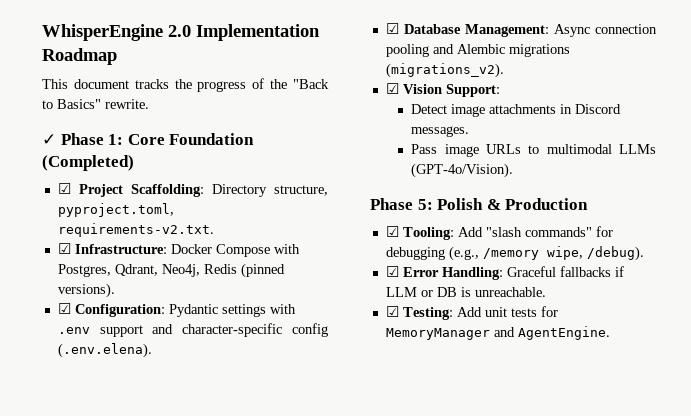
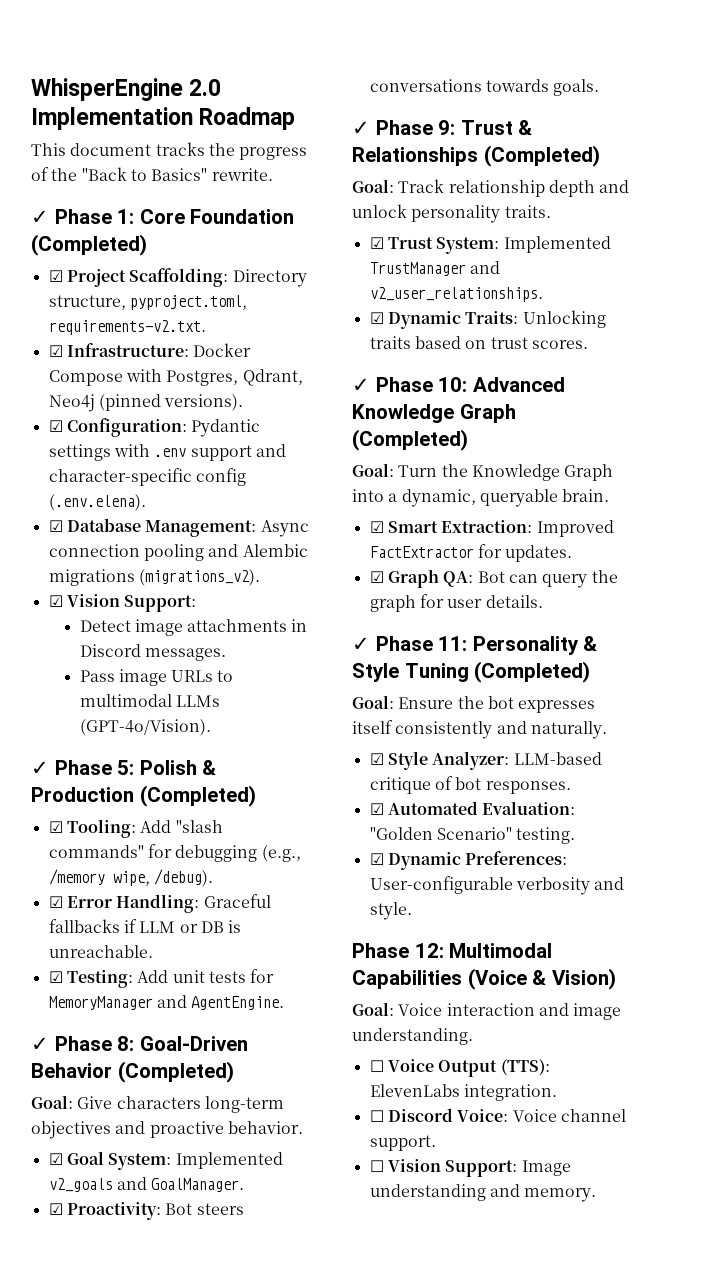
[161,264,237,277] Neo4j, Redis -> [48,394,95,412] Neo4j
(514, 170) none -> [31,761,49,775] ✓
(589, 204) none -> [139,785,256,807] (Completed)
(610, 333) none -> [31,1036,248,1051] [31,1061,234,1083] [31,1095,284,1113] [31,1121,303,1139] [48,1151,283,1170] [48,1177,245,1192] [48,1202,244,1220] [369,79,600,96] [352,120,533,135] [352,145,600,167] [352,179,630,197] [352,204,551,223] [369,236,611,254] [369,261,500,276] [369,287,543,302] [369,310,606,329] [369,336,588,349] [352,377,565,392] [352,404,516,423] [352,429,468,451] [352,463,614,481] [352,489,610,507] [369,520,614,537] [369,544,573,562] [369,569,618,588] [369,594,543,612] [352,636,598,655] [352,661,591,683] [352,695,596,713] [352,720,607,739] [369,751,602,770] [369,776,571,794] [369,801,576,815] [369,827,576,844] [369,851,568,870] [369,876,625,895] [369,902,412,920] [352,943,553,958] [352,968,616,990] [352,1002,622,1020] [352,1028,473,1045] [369,1059,550,1077] [369,1084,557,1101] [369,1108,626,1122] [369,1135,436,1151] [369,1159,571,1177] [369,1184,597,1202] // ✓ Phase 8: Goal-Driven Behavior (Completed) // Goal: Give characters long-term objectives and proactive behavior. // ☑ Goal System: Implemented v2_goals and GoalManager. // ☑ Proactivity: Bot steers conversations towards goals. // ✓ Phase 9: Trust & Relationships (Completed) // Goal: Track relationship depth and unlock personality traits. // ☑ Trust System: Implemented TrustManager and v2_user_relationships. // ☑ Dynamic Traits: Unlocking traits based on trust scores. // ✓ Phase 10: Advanced Knowledge Graph (Completed) // Goal: Turn the Knowledge Graph into a dynamic, queryable brain. // ☑ Smart Extraction: Improved FactExtractor for updates. // ☑ Graph QA: Bot can query the graph for user details. // ✓ Phase 11: Personality & Style Tuning (Completed) // Goal: Ensure the bot expresses itself consistently and naturally. // ☑ Style Analyzer: LLM-based critique of bot responses. // ☑ Automated Evaluation: "Golden Scenario" testing. // ☑ Dynamic Preferences: User-configurable verbosity and style. // Phase 12: Multimodal Capabilities (Voice & Vision) // Goal: Voice interaction and image understanding. // ☐ Voice Output (TTS): ElevenLabs integration. // ☐ Discord Voice: Voice channel support. // ☐ Vision Support: Image understanding and memory.

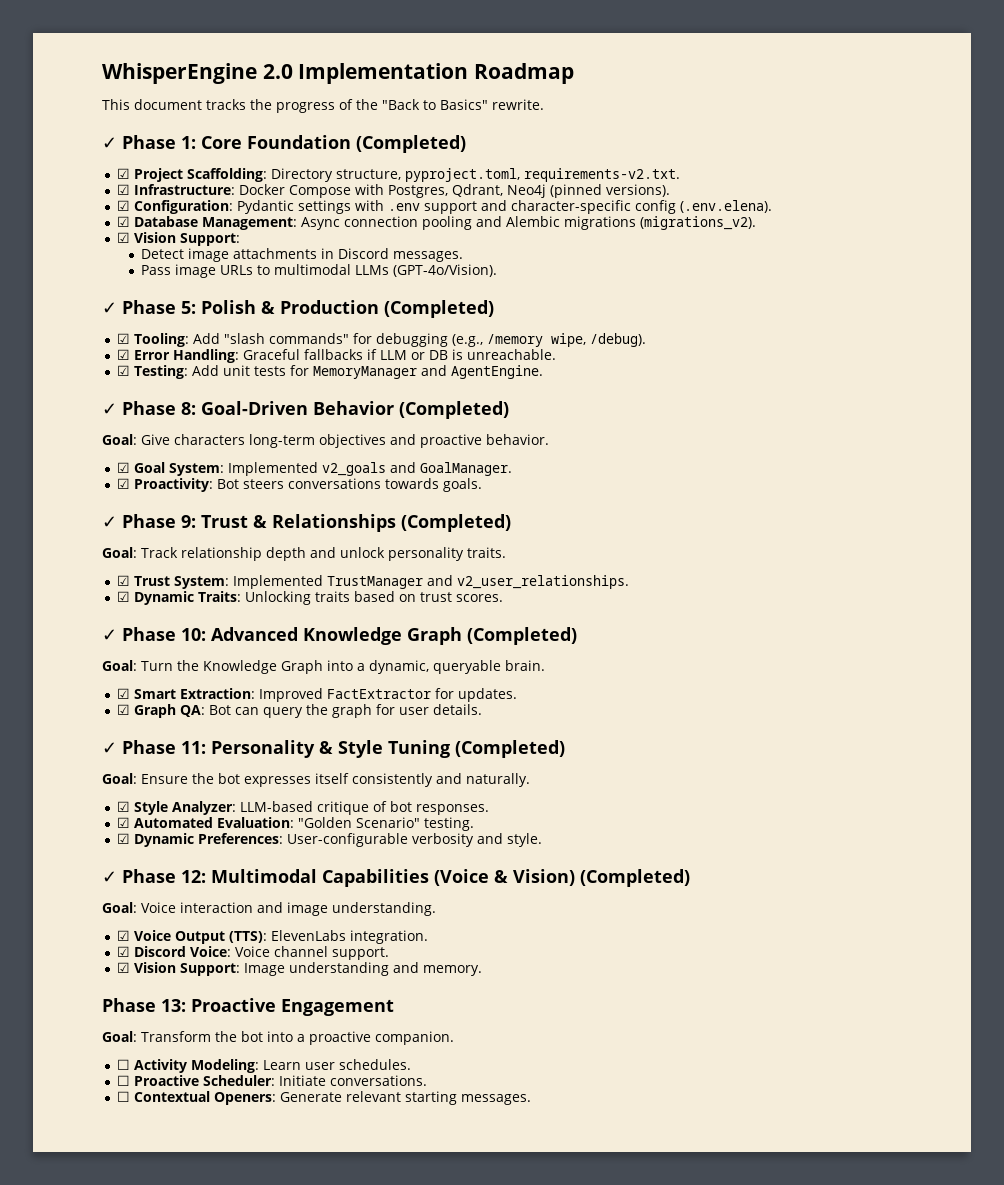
(412, 911) none -> [102,871,117,883] ✓
(616, 979) none -> [580,869,690,887] (Completed)
[369,1060,384,1072] ☐ -> [116,930,130,941] ☑
[369,1110,384,1122] ☐ -> [116,946,130,957] ☑
[369,1160,384,1172] ☐ -> [116,962,130,973] ☑
(597, 1195) none -> [102,998,394,1016] [102,1031,454,1045] [116,1059,411,1073] [116,1075,427,1086] [116,1091,531,1105] // Phase 13: Proactive Engagement // Goal: Transform the bot into a proactive companion. // ☐ Activity Modeling: Learn user schedules. // ☐ Proactive Scheduler: Initiate conversations. // ☐ Contextual Openers: Generate relevant starting messages.

